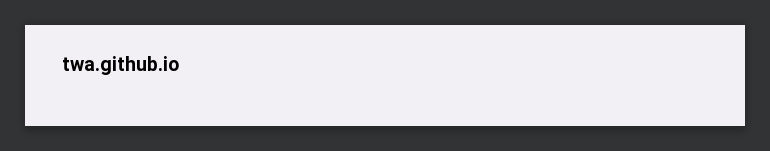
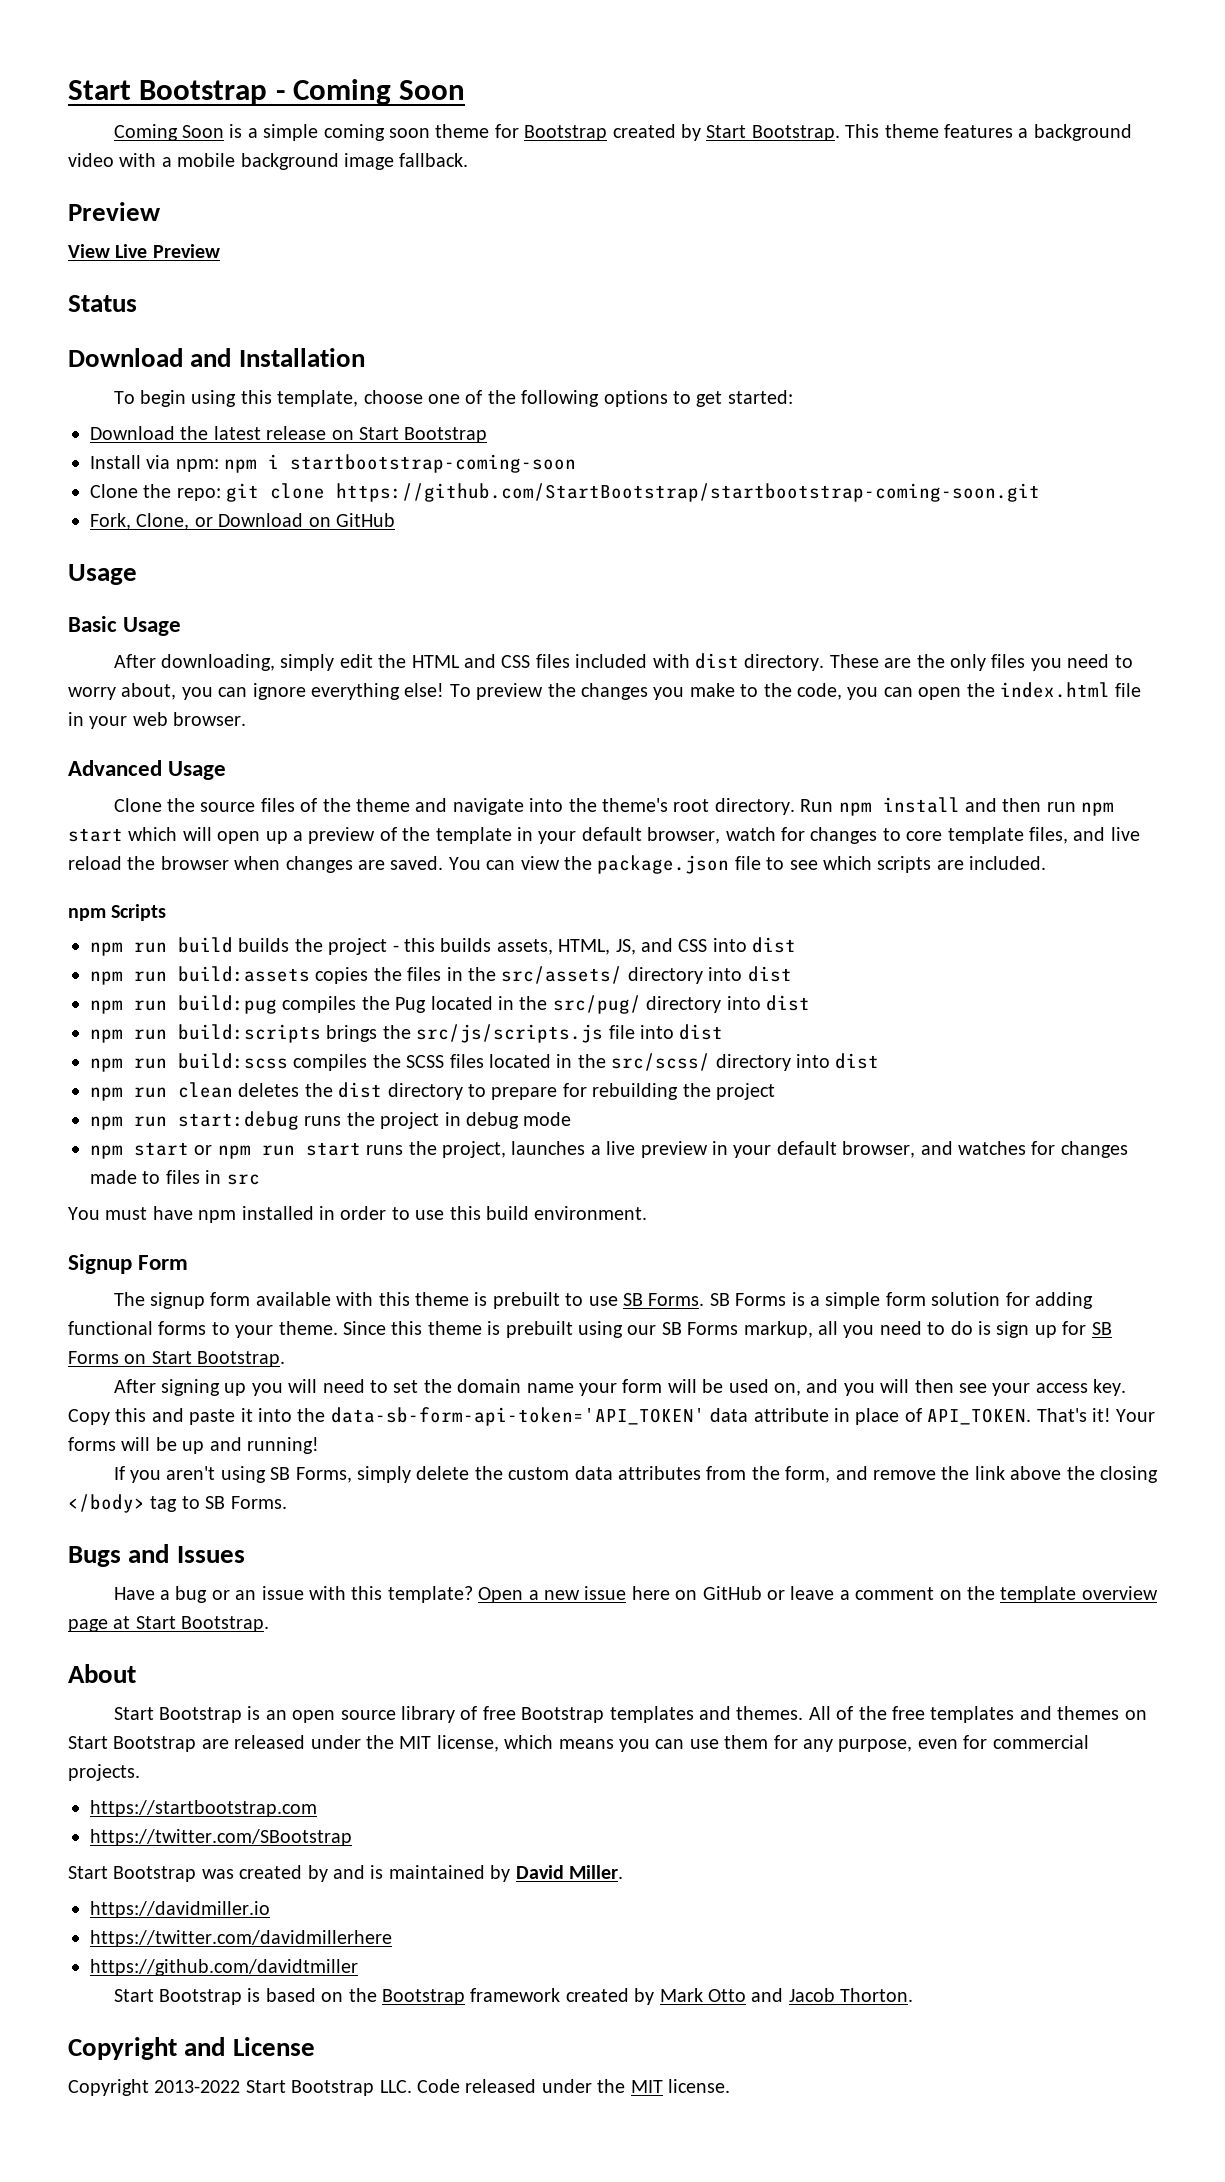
[62,56,179,75] twa.github.io -> [68,79,466,105] [113,124,1132,141] [68,153,469,170] [68,202,161,221] [68,244,220,258] [68,295,137,312] [68,348,365,367] [113,390,793,407] [90,426,488,443] [90,454,577,473] [90,483,1041,502] [90,513,395,530] [68,564,137,585] [68,616,182,636] [113,653,1133,671] [68,682,1142,700] [68,712,247,729] [68,760,227,780] [113,797,1115,816] [68,827,1140,844] [68,855,1047,874] [68,904,167,921] [90,937,797,956] [90,966,792,985] [90,995,810,1014] [90,1024,724,1043] [90,1053,880,1072] [90,1082,775,1101] [90,1111,572,1130] [90,1141,1128,1159] [90,1170,260,1185] [68,1206,648,1223] [68,1254,189,1274] [113,1292,1093,1309] [68,1321,1112,1338] [68,1351,286,1367] [113,1379,1127,1396] [68,1407,1156,1426] [68,1437,319,1454] [113,1466,1158,1483] [68,1494,287,1513] [68,1544,245,1567] [113,1586,1158,1603] [68,1616,270,1632] [68,1664,136,1683] [113,1706,1147,1723] [68,1735,1089,1752] [68,1764,140,1781] [90,1800,317,1817] [90,1829,352,1846] [68,1865,623,1882] [90,1901,270,1918] [90,1930,392,1947] [90,1959,358,1976] [113,1988,914,2005] [68,2037,315,2060] [68,2079,730,2096] Start Bootstrap - Coming Soon // Coming Soon is a simple coming soon theme for Bootstrap created by Start Bootstrap. This theme features a background video with a mobile background image fallback. // Preview // View Live Preview // Status // Download and Installation // To begin using this template, choose one of the following options to get started: // Download the latest release on Start Bootstrap // Install via npm: npm i startbootstrap-coming-soon // Clone the repo: git clone https://github.com/StartBootstrap/startbootstrap-coming-soon.git // Fork, Clone, or Download on GitHub // Usage // Basic Usage // After downloading, simply edit the HTML and CSS files included with dist directory. These are the only files you need to worry about, you can ignore everything else! To preview the changes you make to the code, you can open the index.html file in your web browser. // Advanced Usage // Clone the source files of the theme and navigate into the theme's root directory. Run npm install and then run npm start which will open up a preview of the template in your default browser, watch for changes to core template files, and live reload the browser when changes are saved. You can view the package.json file to see which scripts are included. // npm Scripts // npm run build builds the project - this builds assets, HTML, JS, and CSS into dist // npm run build:assets copies the files in the src/assets/ directory into dist // npm run build:pug compiles the Pug located in the src/pug/ directory into dist // npm run build:scripts brings the src/js/scripts.js file into dist // npm run build:scss compiles the SCSS files located in the src/scss/ directory into dist // npm run clean deletes the dist directory to prepare for rebuilding the project // npm run start:debug runs the project in debug mode // npm start or npm run start runs the project, launches a live preview in your default browser, and watches for changes made to files in src // You must have npm installed in order to use this build environment. // Signup Form // The signup form available with this theme is prebuilt to use SB Forms. SB Forms is a simple form solution for adding functional forms to your theme. Since this theme is prebuilt using our SB Forms markup, all you need to do is sign up for SB Forms on Start Bootstrap. // After signing up you will need to set the domain name your form will be used on, and you will then see your access key. Copy this and paste it into the data-sb-form-api-token='API_TOKEN' data attribute in place of API_TOKEN. That's it! Your forms will be up and running! // If you aren't using SB Forms, simply delete the custom data attributes from the form, and remove the link above the closing </body> tag to SB Forms. // Bugs and Issues // Have a bug or an issue with this template? Open a new issue here on GitHub or leave a comment on the template overview page at Start Bootstrap. // About // Start Bootstrap is an open source library of free Bootstrap templates and themes. All of the free templates and themes on Start Bootstrap are released under the MIT license, which means you can use them for any purpose, even for commercial projects. // https://startbootstrap.com // https://twitter.com/SBootstrap // Start Bootstrap was created by and is maintained by David Miller. // https://davidmiller.io // https://twitter.com/davidmillerhere // https://github.com/davidtmiller // Start Bootstrap is based on the Bootstrap framework created by Mark Otto and Jacob Thorton. // Copyright and License // Copyright 2013-2022 Start Bootstrap LLC. Code released under the MIT license.

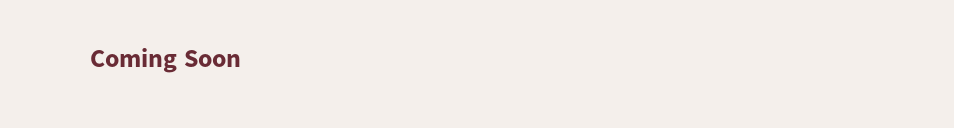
[68,79,466,105] [113,124,1132,141] [68,153,469,170] [68,202,161,221] [68,244,220,258] [68,295,137,312] [68,348,365,367] [113,390,793,407] [90,426,488,443] [90,454,577,473] [90,483,1041,502] [90,513,395,530] [68,564,137,585] [68,616,182,636] [113,653,1133,671] [68,682,1142,700] [68,712,247,729] [68,760,227,780] [113,797,1115,816] [68,827,1140,844] [68,855,1047,874] [68,904,167,921] [90,937,797,956] [90,966,792,985] [90,995,810,1014] [90,1024,724,1043] [90,1053,880,1072] [90,1082,775,1101] [90,1111,572,1130] [90,1141,1128,1159] [90,1170,260,1185] [68,1206,648,1223] [68,1254,189,1274] [113,1292,1093,1309] [68,1321,1112,1338] [68,1351,286,1367] [113,1379,1127,1396] [68,1407,1156,1426] [68,1437,319,1454] [113,1466,1158,1483] [68,1494,287,1513] [68,1544,245,1567] [113,1586,1158,1603] [68,1616,270,1632] [68,1664,136,1683] [113,1706,1147,1723] [68,1735,1089,1752] [68,1764,140,1781] [90,1800,317,1817] [90,1829,352,1846] [68,1865,623,1882] [90,1901,270,1918] [90,1930,392,1947] [90,1959,358,1976] [113,1988,914,2005] [68,2037,315,2060] [68,2079,730,2096] Start Bootstrap - Coming Soon // Coming Soon is a simple coming soon theme for Bootstrap created by Start Bootstrap. This theme features a background video with a mobile background image fallback. // Preview // View Live Preview // Status // Download and Installation // To begin using this template, choose one of the following options to get started: // Download the latest release on Start Bootstrap // Install via npm: npm i startbootstrap-coming-soon // Clone the repo: git clone https://github.com/StartBootstrap/startbootstrap-coming-soon.git // Fork, Clone, or Download on GitHub // Usage // Basic Usage // After downloading, simply edit the HTML and CSS files included with dist directory. These are the only files you need to worry about, you can ignore everything else! To preview the changes you make to the code, you can open the index.html file in your web browser. // Advanced Usage // Clone the source files of the theme and navigate into the theme's root directory. Run npm install and then run npm start which will open up a preview of the template in your default browser, watch for changes to core template files, and live reload the browser when changes are saved. You can view the package.json file to see which scripts are included. // npm Scripts // npm run build builds the project - this builds assets, HTML, JS, and CSS into dist // npm run build:assets copies the files in the src/assets/ directory into dist // npm run build:pug compiles the Pug located in the src/pug/ directory into dist // npm run build:scripts brings the src/js/scripts.js file into dist // npm run build:scss compiles the SCSS files located in the src/scss/ directory into dist // npm run clean deletes the dist directory to prepare for rebuilding the project // npm run start:debug runs the project in debug mode // npm start or npm run start runs the project, launches a live preview in your default browser, and watches for changes made to files in src // You must have npm installed in order to use this build environment. // Signup Form // The signup form available with this theme is prebuilt to use SB Forms. SB Forms is a simple form solution for adding functional forms to your theme. Since this theme is prebuilt using our SB Forms markup, all you need to do is sign up for SB Forms on Start Bootstrap. // After signing up you will need to set the domain name your form will be used on, and you will then see your access key. Copy this and paste it into the data-sb-form-api-token='API_TOKEN' data attribute in place of API_TOKEN. That's it! Your forms will be up and running! // If you aren't using SB Forms, simply delete the custom data attributes from the form, and remove the link above the closing </body> tag to SB Forms. // Bugs and Issues // Have a bug or an issue with this template? Open a new issue here on GitHub or leave a comment on the template overview page at Start Bootstrap. // About // Start Bootstrap is an open source library of free Bootstrap templates and themes. All of the free templates and themes on Start Bootstrap are released under the MIT license, which means you can use them for any purpose, even for commercial projects. // https://startbootstrap.com // https://twitter.com/SBootstrap // Start Bootstrap was created by and is maintained by David Miller. // https://davidmiller.io // https://twitter.com/davidmillerhere // https://github.com/davidtmiller // Start Bootstrap is based on the Bootstrap framework created by Mark Otto and Jacob Thorton. // Copyright and License // Copyright 2013-2022 Start Bootstrap LLC. Code released under the MIT license. -> [90,48,242,73] Coming Soon

